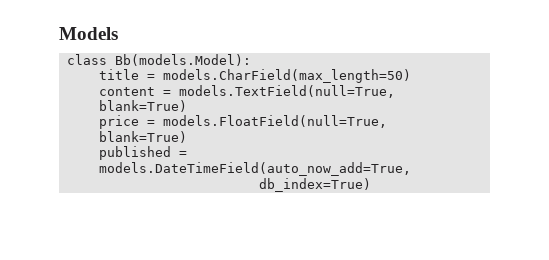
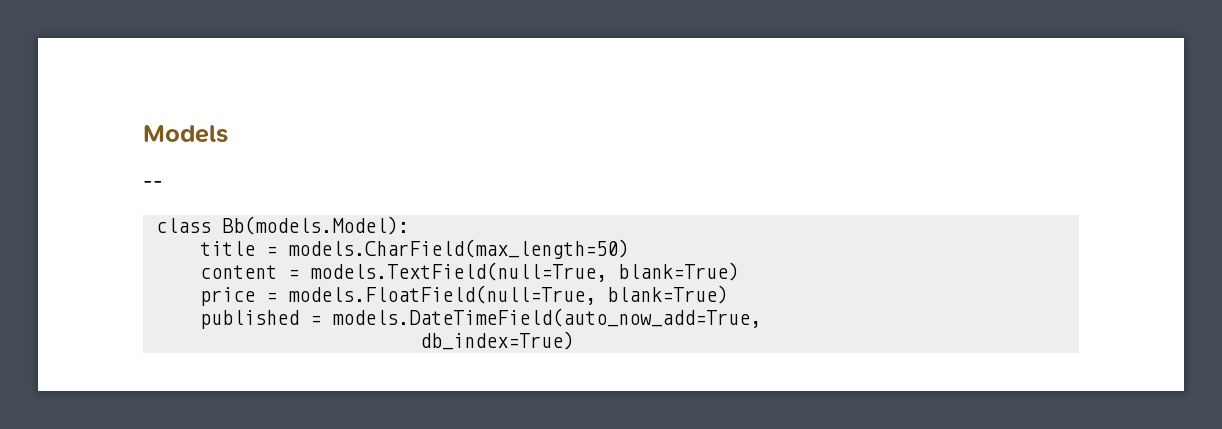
(118, 33) none -> [143,181,163,189] // --

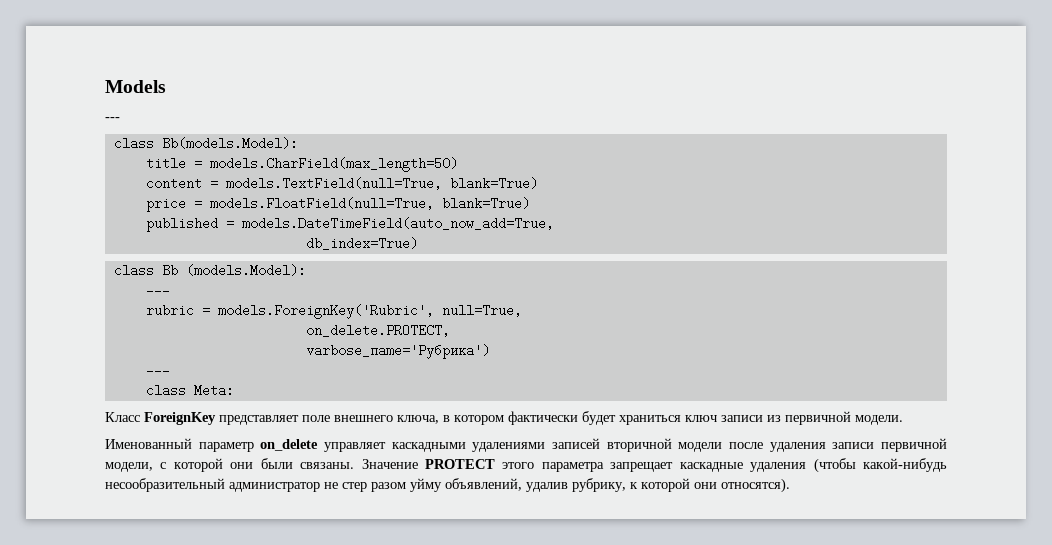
[143,181,163,189] -- -> [105,117,120,121] ---
(575, 340) none -> [113,264,306,277] [145,284,170,297] [145,302,522,319] [305,322,450,338] [305,342,490,359] [145,364,170,377] [145,384,234,397] [105,411,903,425] [105,438,947,452] [105,458,948,473] [105,478,790,493] // class Bb (models.Model): // --- // rubric = models.ForeignКey('Rubric', null=Тrue, // on_delete.РRОТЕСТ, // varbose_паmе='Рубрика') // --- // class Meta: // Класс ForeignKey представляет поле внешнего ключа, в котором фактически будет храниться ключ записи из первичной модели. // Именованный параметр on_delete управляет каскадными удалениями записей вторичной модели после удаления записи первичной модели, с которой они были связаны. Значение PROTECT этого параметра запрещает каскадные удаления (чтобы какой-нибудь несообразительный администратор не стер разом уйму объявлений, удалив рубрику, к которой они относятся).

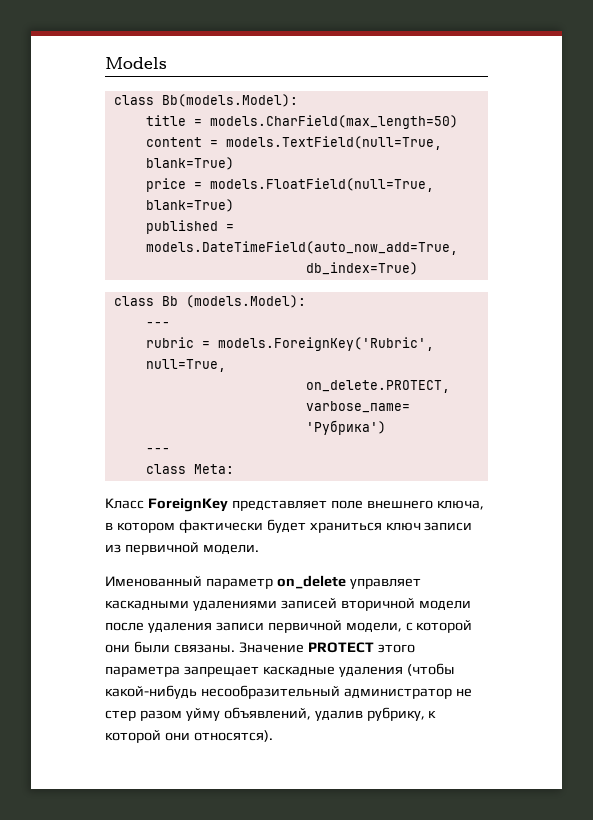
[105,117,120,121] // --- -> (167, 63) none

